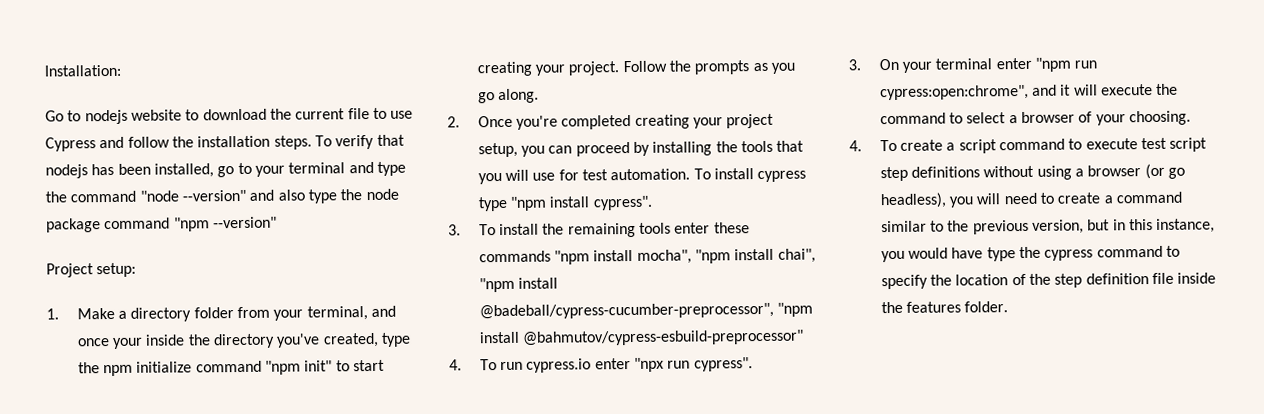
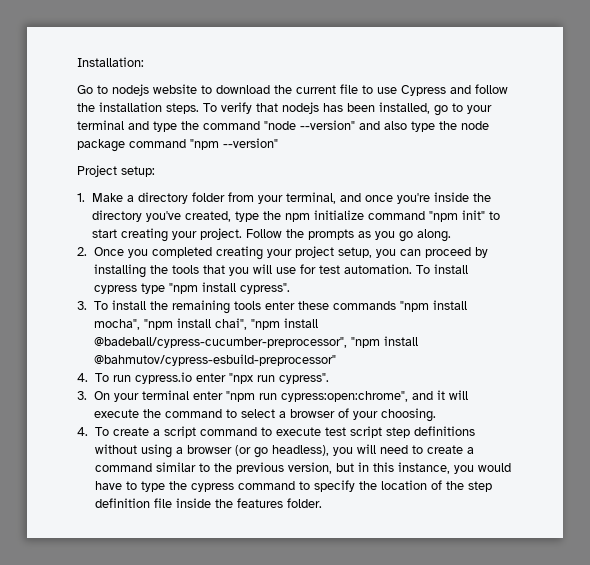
[111,337,143,349] your -> [396,193,430,204] you're
[515,115,558,130] you're -> [127,249,148,258] you
(984, 253) none -> [125,481,137,490] to

